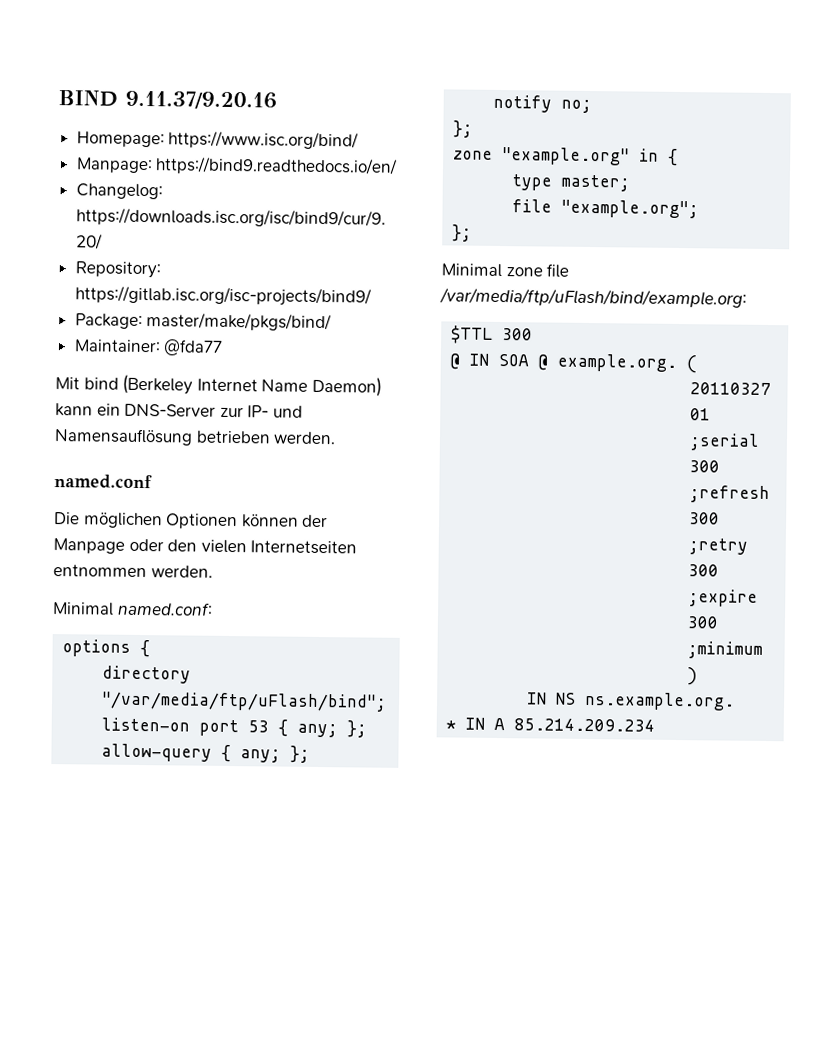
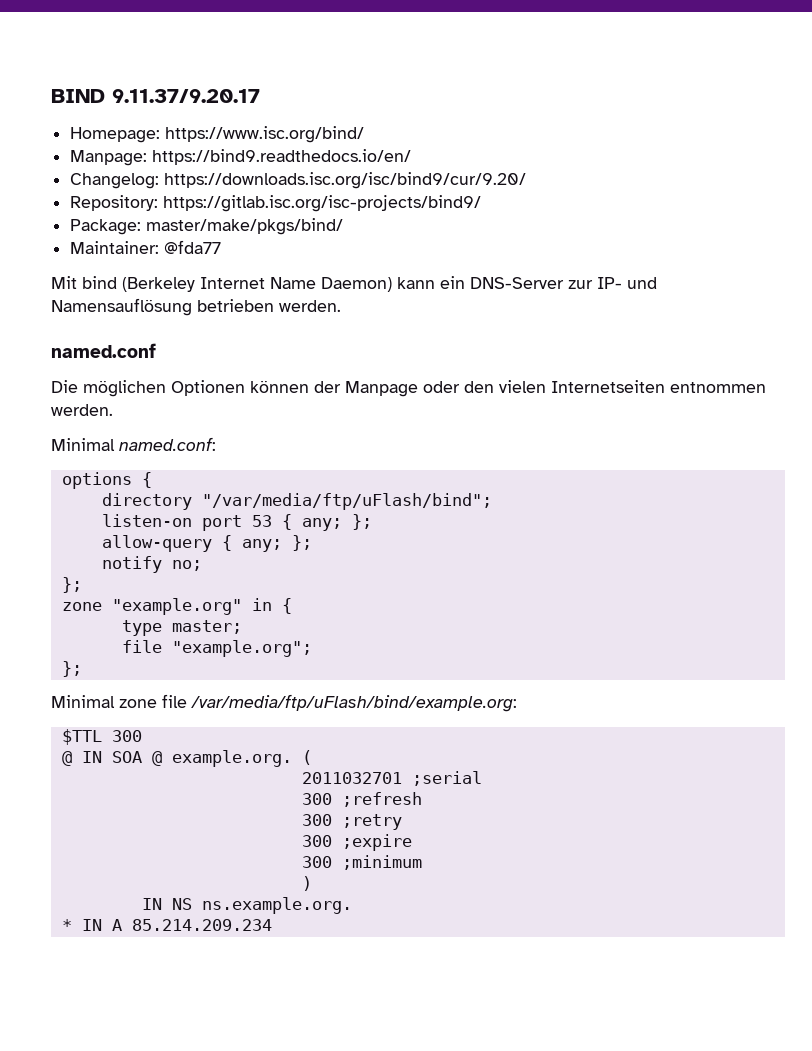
[125,90,277,110] 9.11.37/9.20.16 -> [112,89,260,103] 9.11.37/9.20.17

